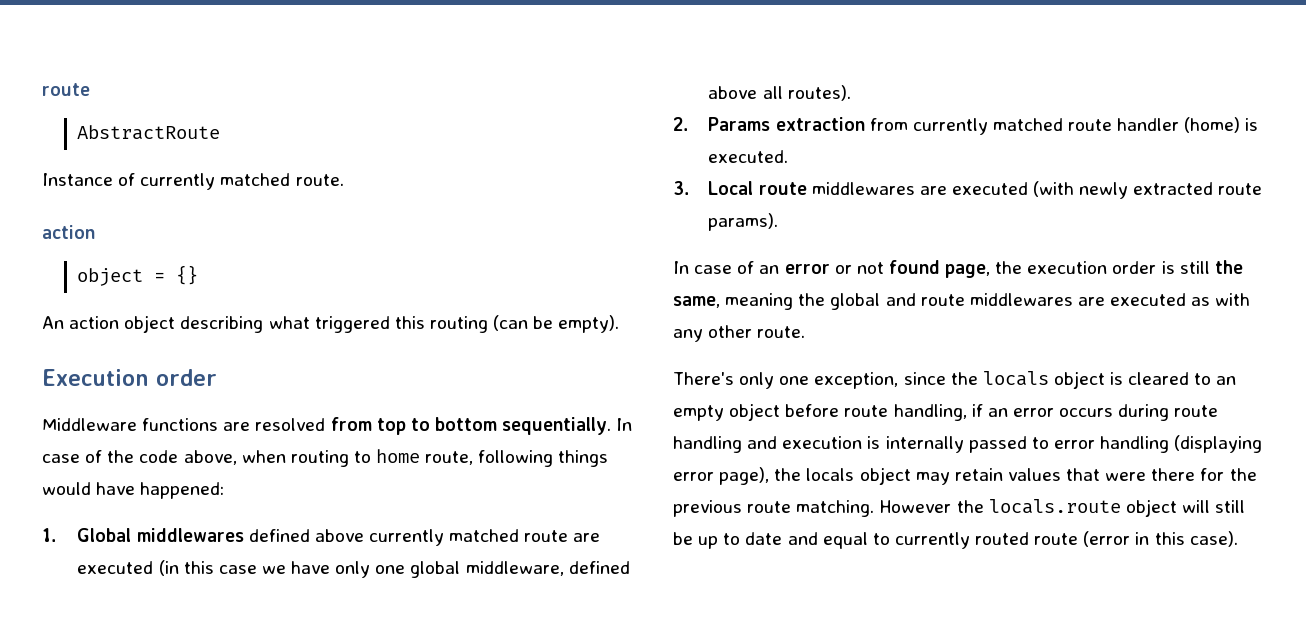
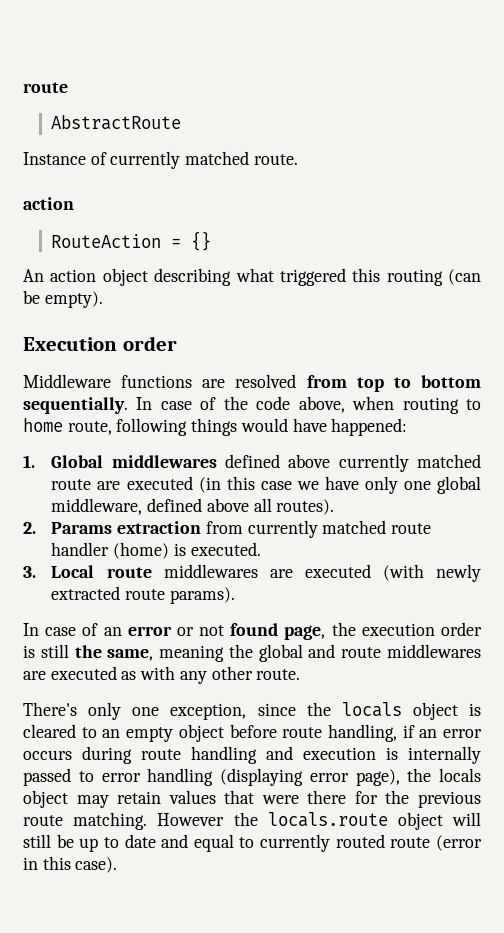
[77,268,144,286] object -> [51,234,162,248] RouteAction

